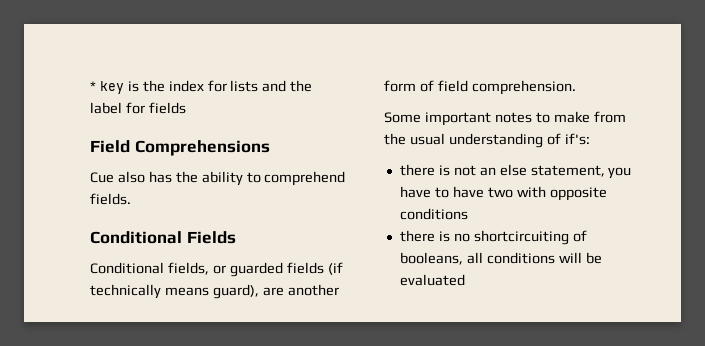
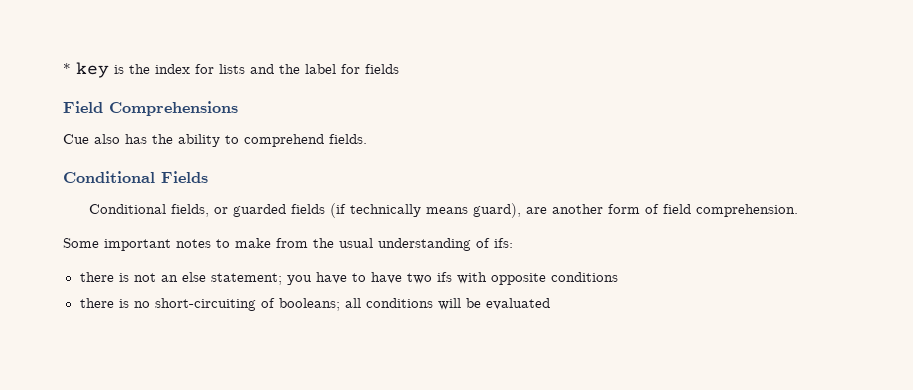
[564,133,590,145] if's: -> [494,238,513,248] ifs:
[530,165,605,177] statement, -> [210,273,282,285] statement;
(513, 192) none -> [436,272,452,282] ifs
[473,230,587,245] [399,252,463,265] shortcircuiting of booleans, -> [154,298,340,311] short-circuiting of booleans;

